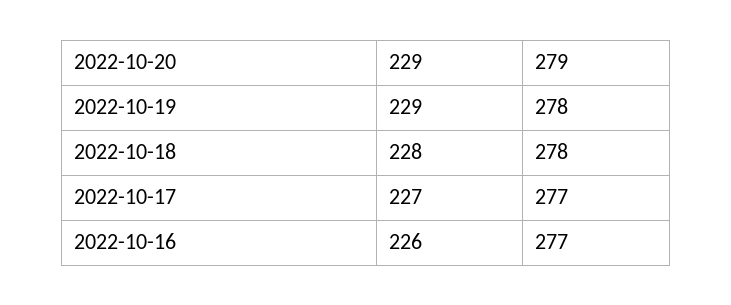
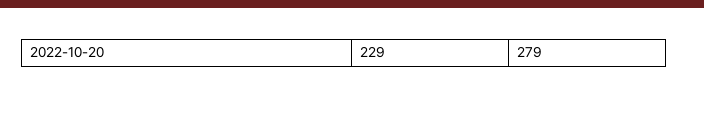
[73,99,176,114] [388,99,422,114] [534,98,568,114] [73,143,176,159] [388,143,422,159] [534,143,568,159] [73,189,176,204] [388,189,422,204] [534,189,568,204] [73,233,176,249] [388,233,422,249] [534,234,568,249] // 2022-10-19 | 229 | 278 // 2022-10-18 | 228 | 278 // 2022-10-17 | 227 | 277 // 2022-10-16 | 226 | 277 -> (543, 52) none

